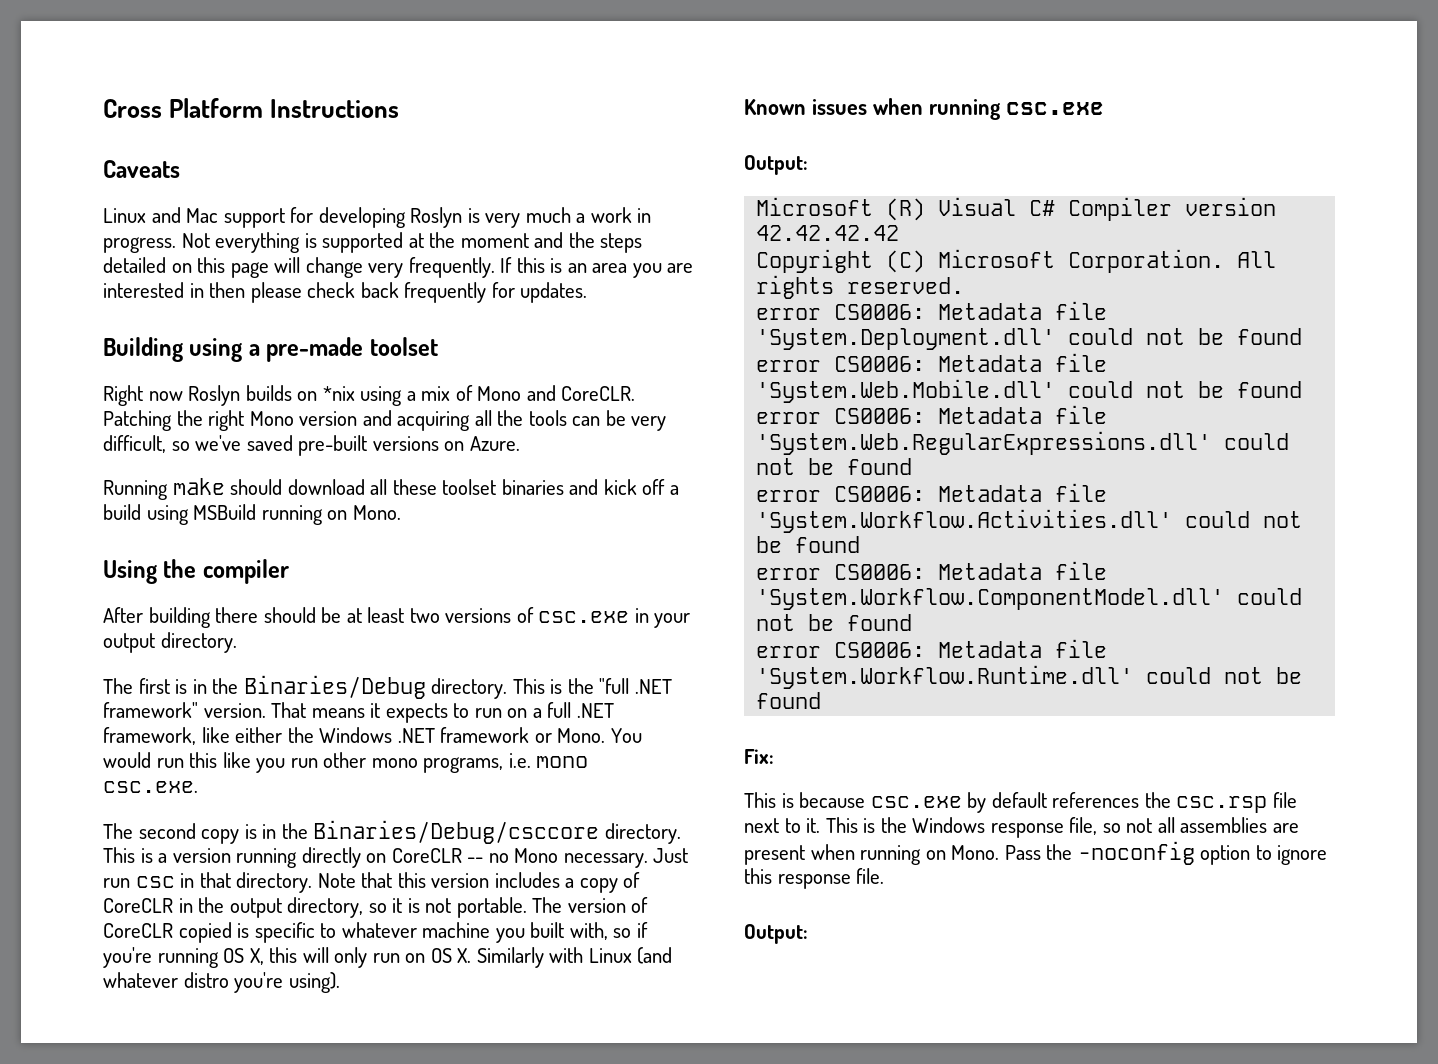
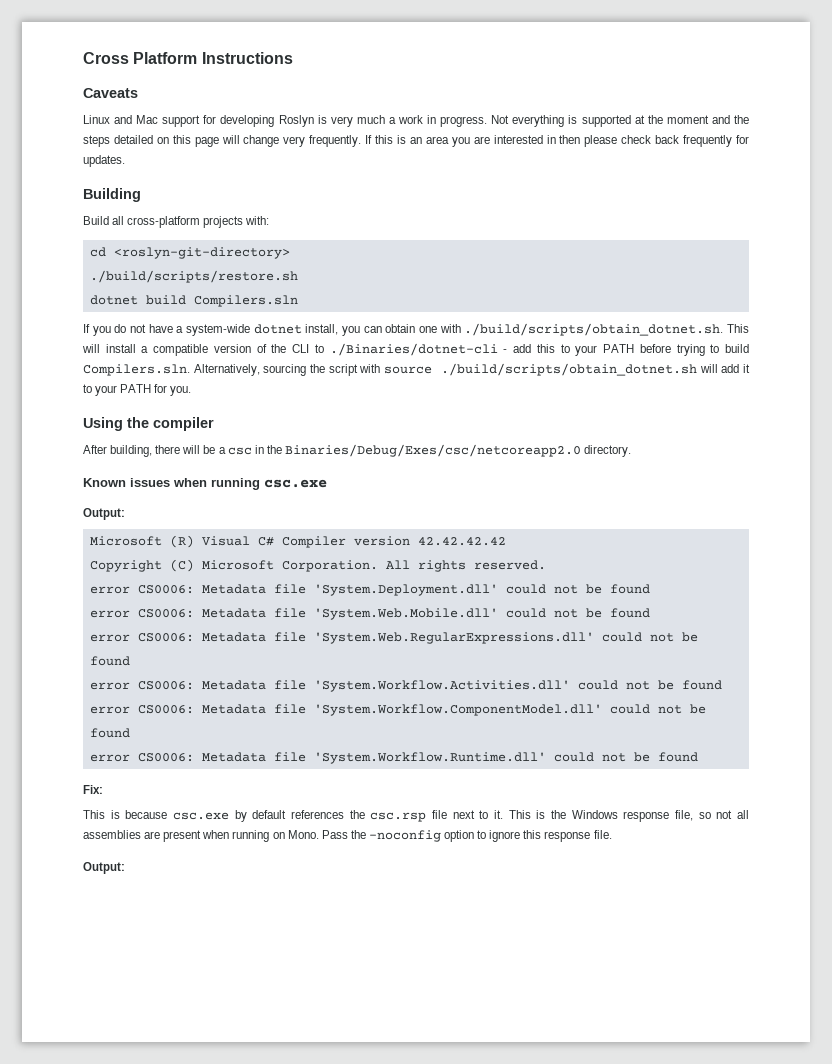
[189,337,438,362] [103,385,636,406] [103,410,667,431] [103,435,520,456] [103,478,679,500] [103,504,401,525] [103,559,289,584] [103,607,691,628] [103,632,237,653] [103,675,672,699] [103,702,614,723] [103,727,642,745] [103,752,589,773] [103,781,198,793] [103,820,681,844] [103,847,689,868] [103,872,641,893] [103,897,649,918] [103,922,648,943] [103,947,673,968] [103,972,340,993] using a pre-made toolset // Right now Roslyn builds on *nix using a mix of Mono and CoreCLR. Patching the right Mono version and acquiring all the tools can be very difficult, so we've saved pre-built versions on Azure. // Running make should download all these toolset binaries and kick off a build using MSBuild running on Mono. // Using the compiler // After building there should be at least two versions of csc.exe in your output directory. // The first is in the Binaries/Debug directory. This is the "full .NET framework" version. That means it expects to run on a full .NET framework, like either the Windows .NET framework or Mono. You would run this like you run other mono programs, i.e. mono csc.exe. // The second copy is in the Binaries/Debug/csccore directory. This is a version running directly on CoreCLR -- no Mono necessary. Just run csc in that directory. Note that this version includes a copy of CoreCLR in the output directory, so it is not portable. The version of CoreCLR copied is specific to whatever machine you built with, so if you're running OS X, this will only run on OS X. Similarly with Linux (and whatever distro you're using). -> [83,216,270,228] [89,247,290,259] [89,270,298,283] [89,295,298,307] [83,323,749,336] [82,343,749,356] [83,363,750,376] [83,384,192,396] [83,417,214,431] [83,444,632,457] // Build all cross-platform projects with: // cd <roslyn-git-directory> // ./build/scripts/restore.sh // dotnet build Compilers.sln // If you do not have a system-wide dotnet install, you can obtain one with ./build/scripts/obtain_dotnet.sh. This will install a compatible version of the CLI to ./Binaries/dotnet-cli - add this to your PATH before trying to build Compilers.sln. Alternatively, sourcing the script with source ./build/scripts/obtain_dotnet.sh will add it to your PATH for you. // Using the compiler // After building, there will be a csc in the Binaries/Debug/Exes/csc/netcoreapp2.0 directory.

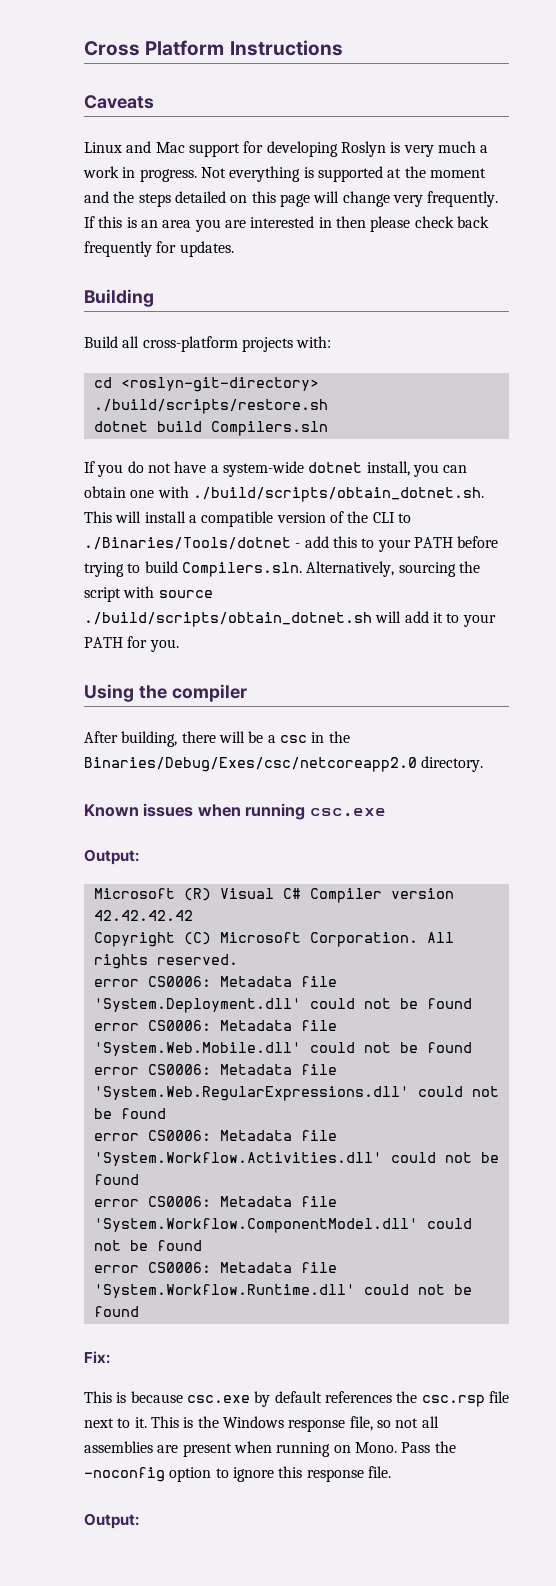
[329,343,498,356] ./Binaries/dotnet-cli -> [84,537,291,550] ./Binaries/Tools/dotnet

